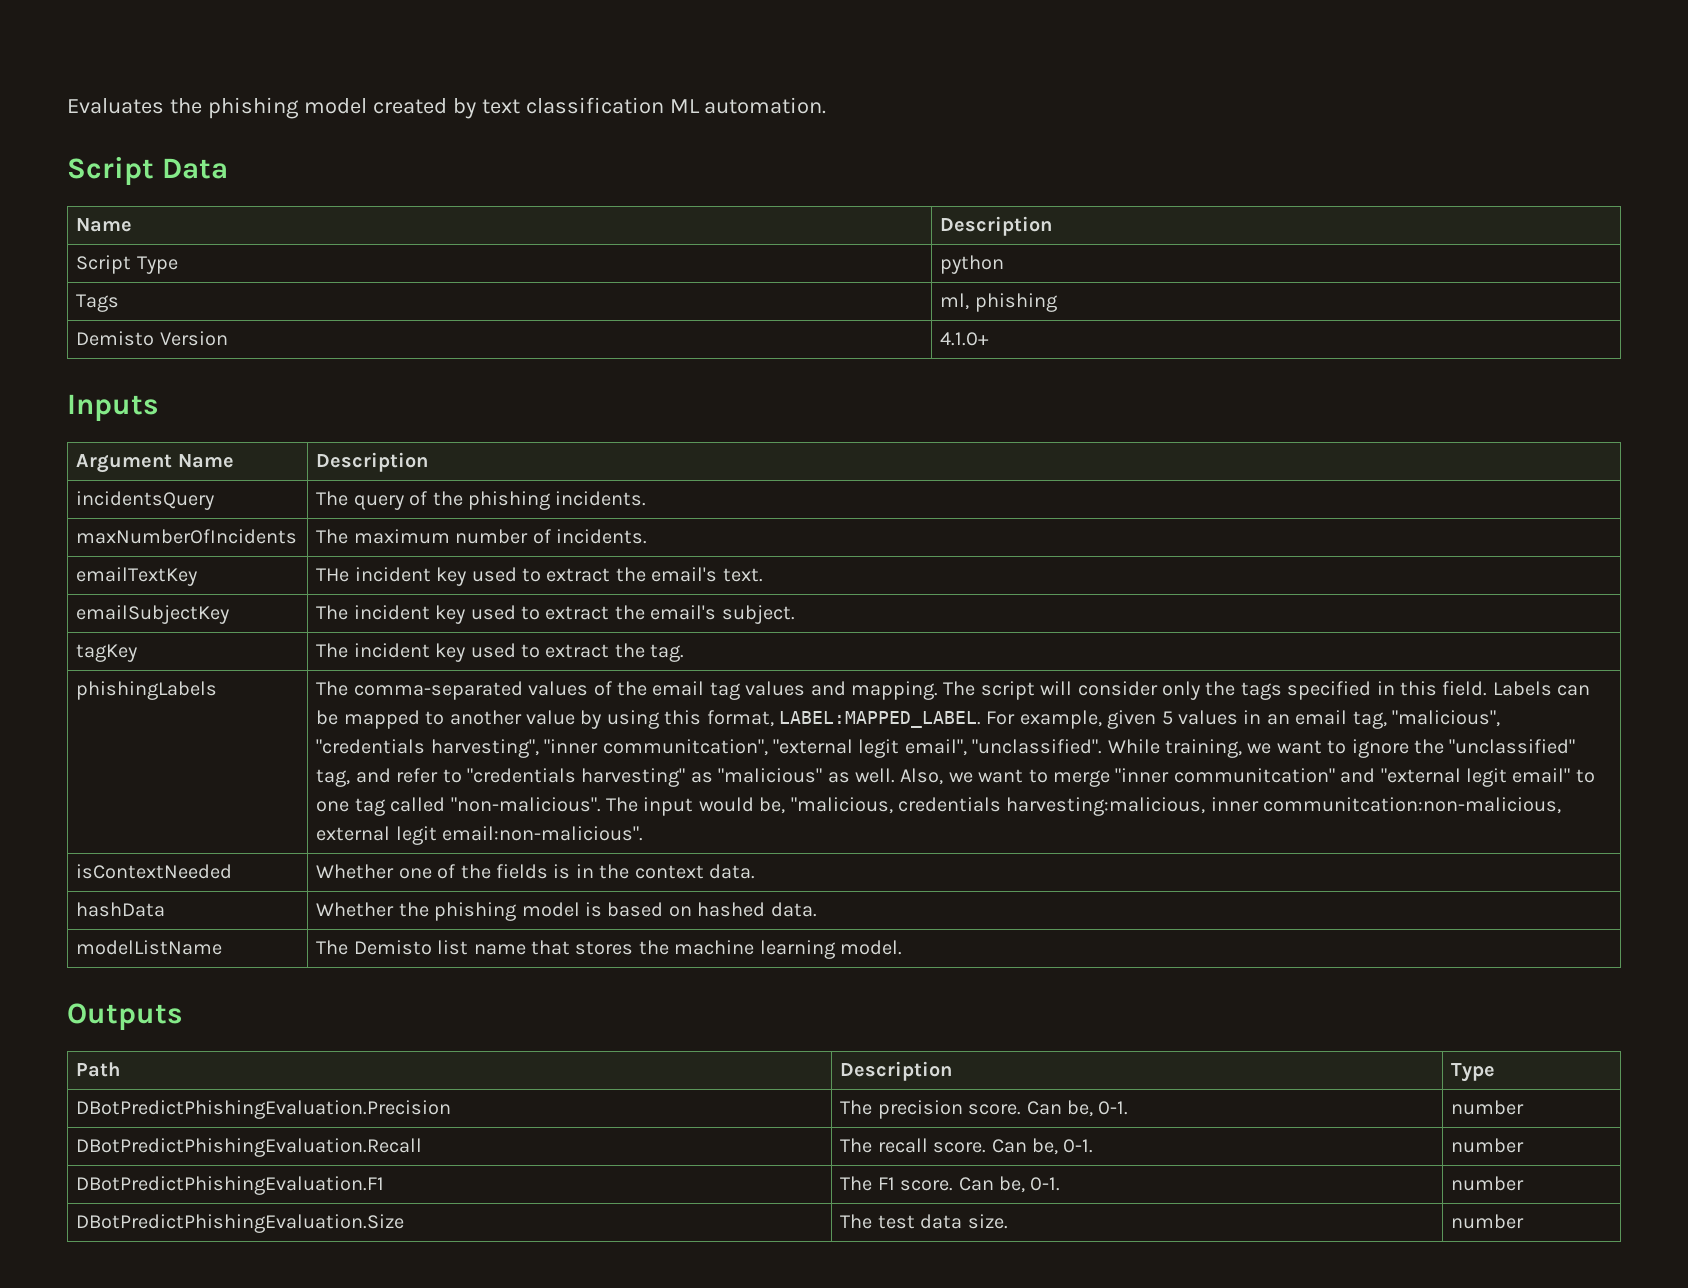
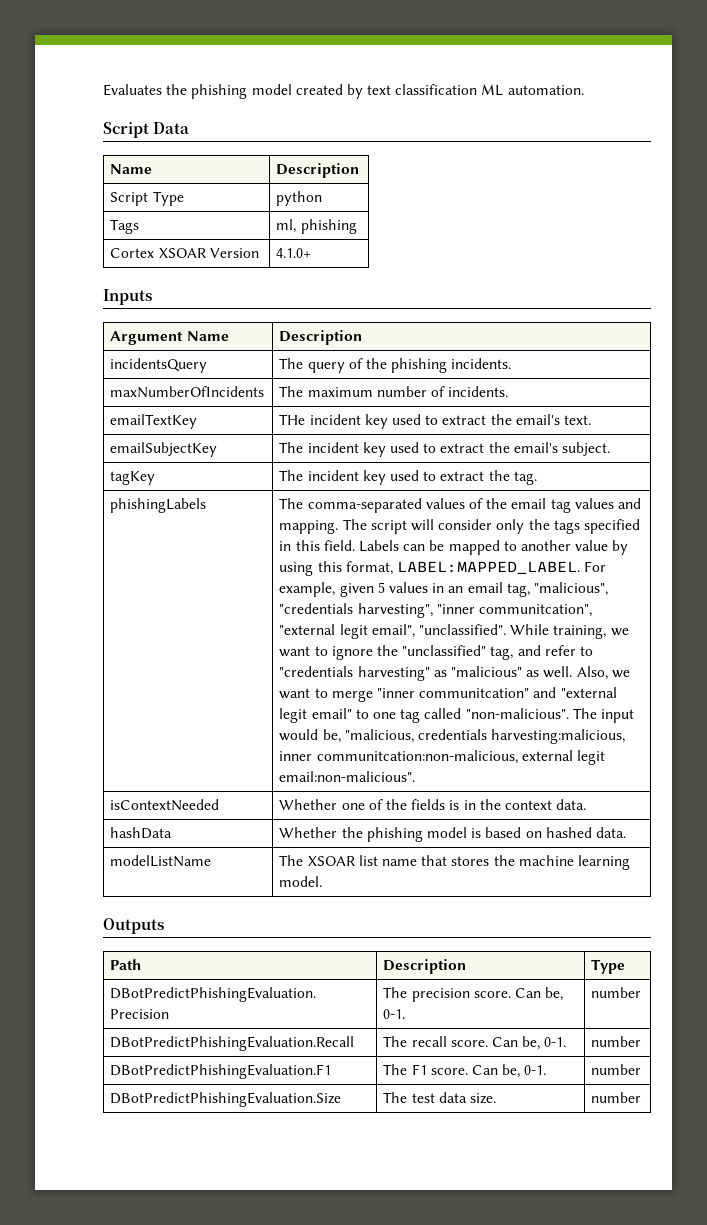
[76,331,155,346] Demisto -> [110,248,206,258] Cortex XSOAR
[353,940,432,955] Demisto -> [307,856,355,866] XSOAR

